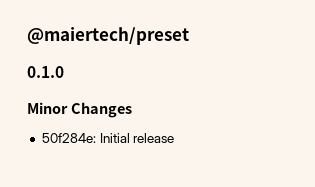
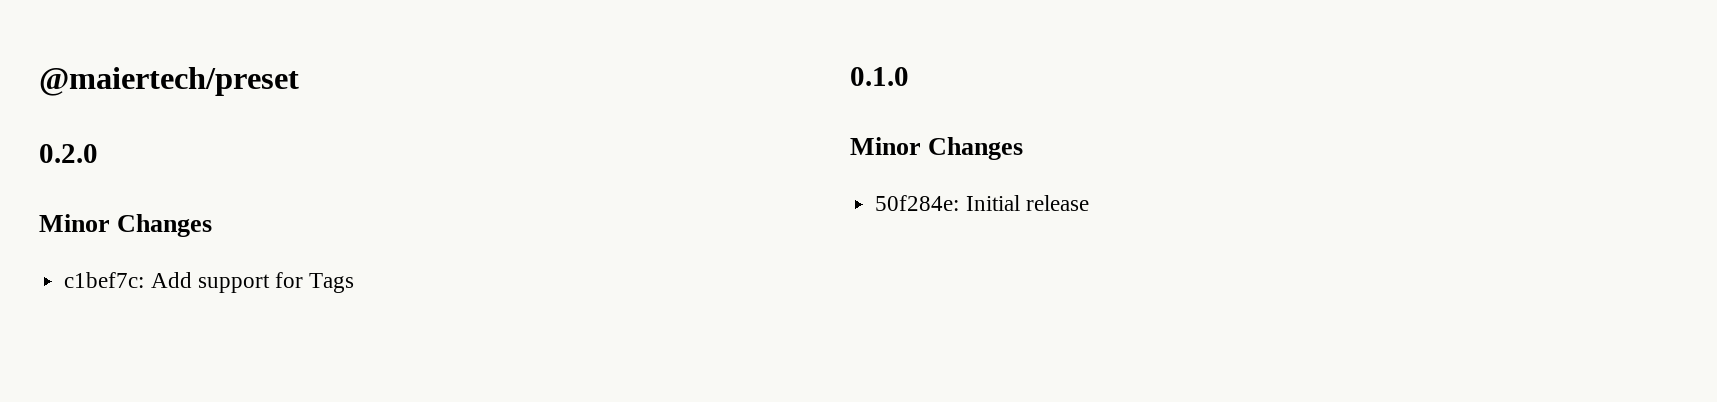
(189, 36) none -> [39,144,98,163] [39,214,213,237] [64,272,355,293] // 0.2.0 // Minor Changes // c1bef7c: Add support for Tags

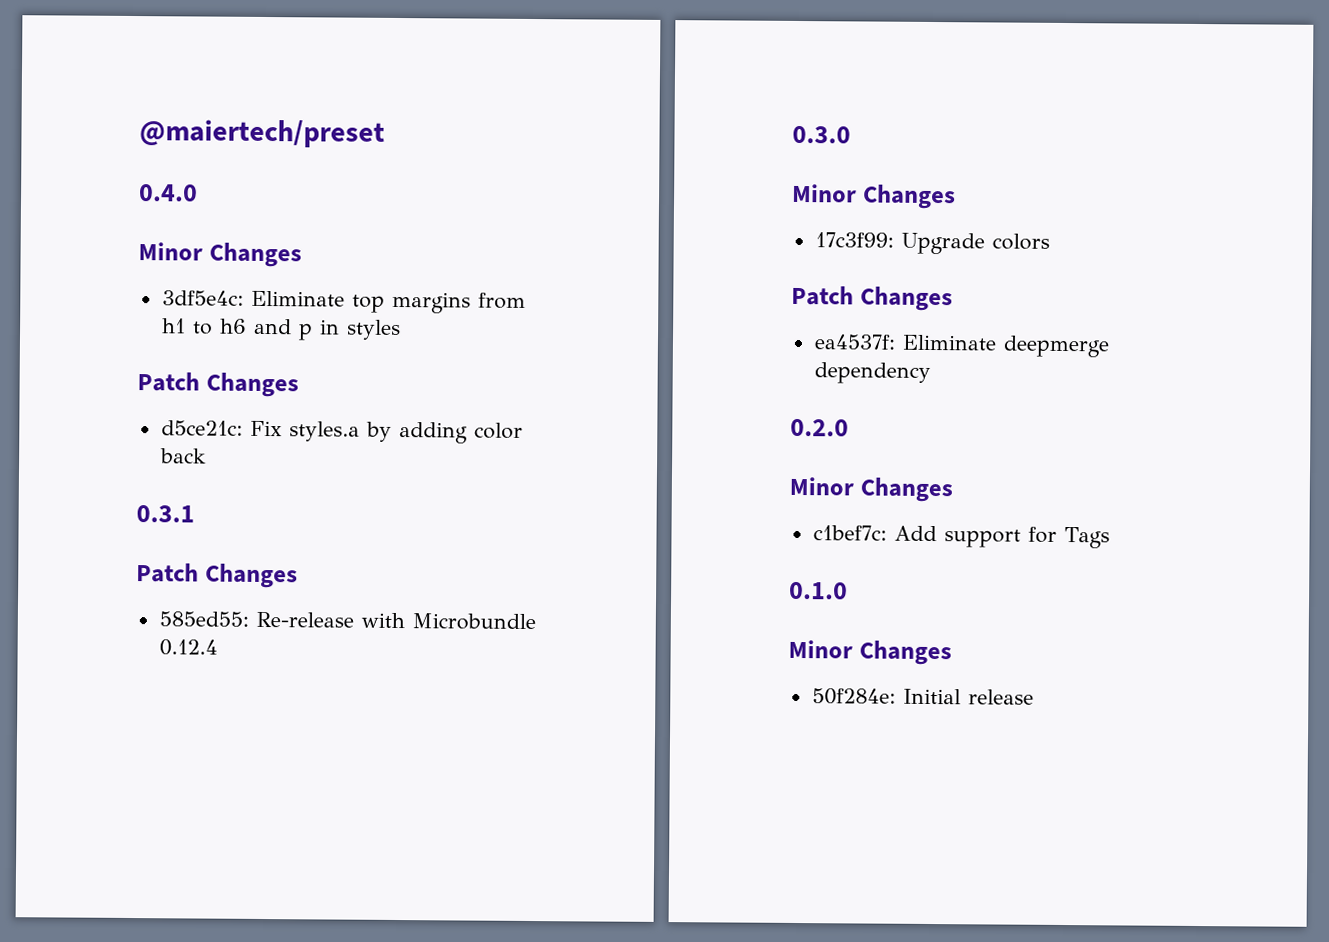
(299, 81) none -> [139,184,198,202] [138,242,302,268] [161,290,526,314] [161,318,401,341] [137,372,299,398] [160,420,523,444] [159,448,207,464] [136,505,195,523] [136,563,298,589] [158,611,536,631] [158,639,218,656] [792,125,851,144] [792,183,956,210] [814,232,1050,255] [791,285,953,312] [813,334,1110,358] [813,362,931,384] // 0.4.0 // Minor Changes // 3df5e4c: Eliminate top margins from h1 to h6 and p in styles // Patch Changes // d5ce21c: Fix styles.a by adding color back // 0.3.1 // Patch Changes // 585ed55: Re-release with Microbundle 0.12.4 // 0.3.0 // Minor Changes // 17c3f99: Upgrade colors // Patch Changes // ea4537f: Eliminate deepmerge dependency

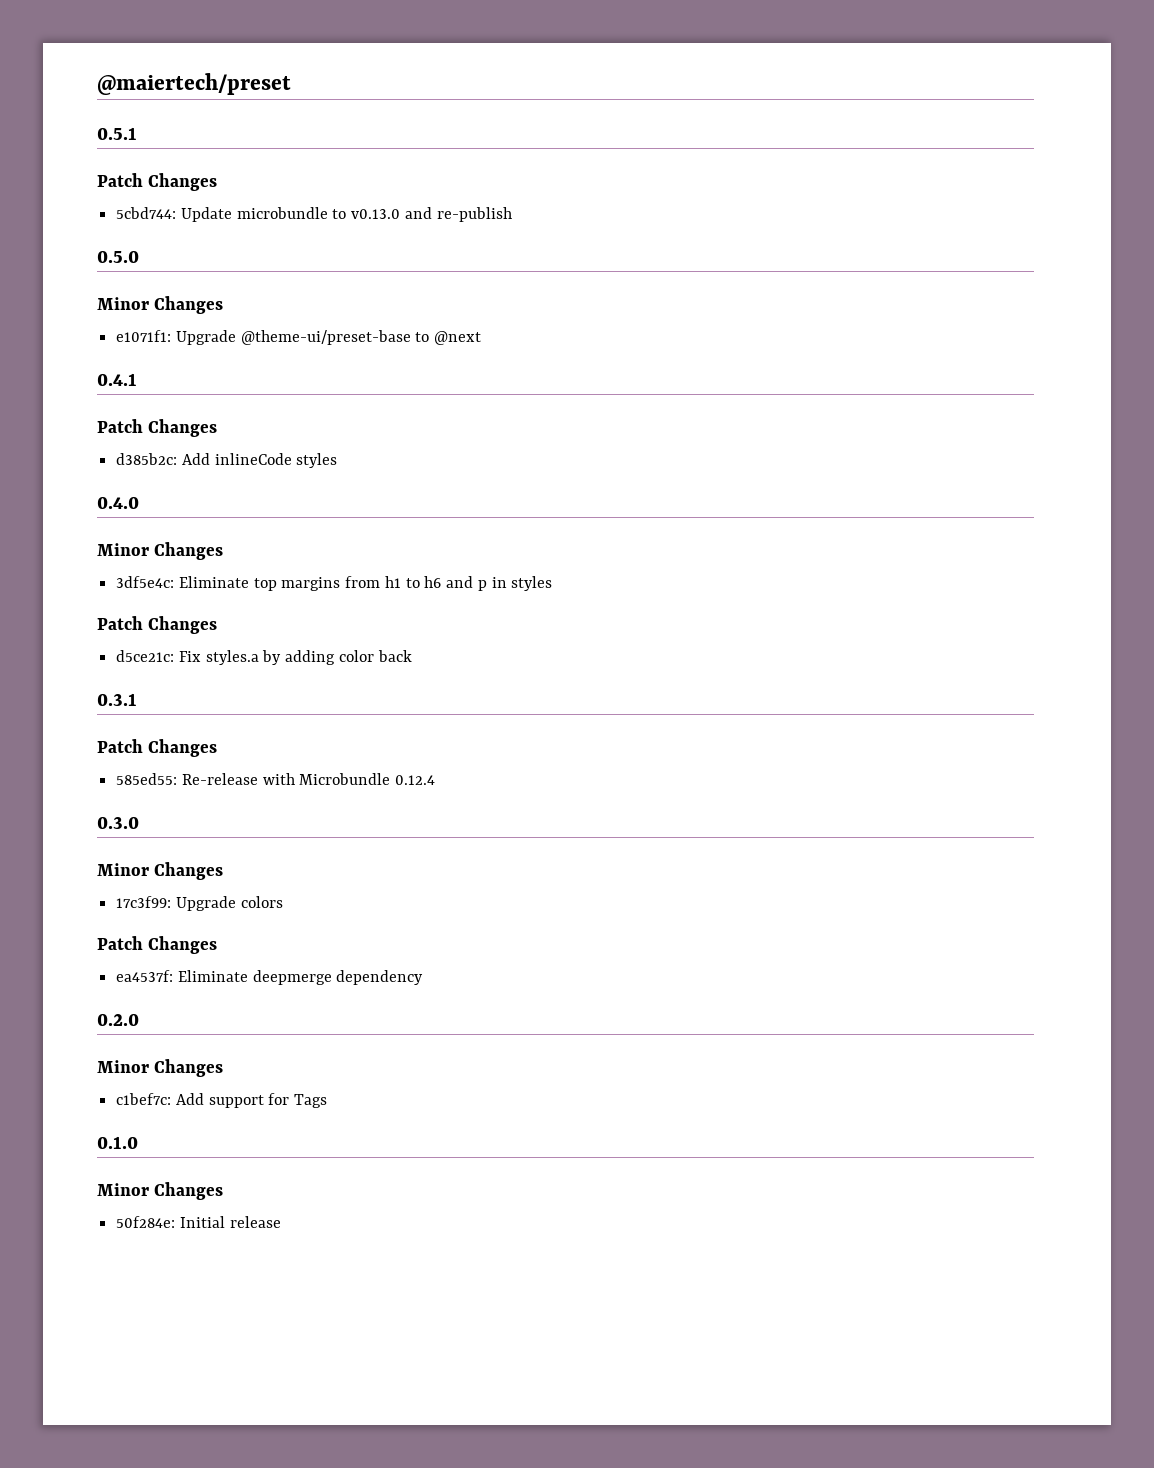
(385, 133) none -> [97,127,137,140] [97,173,218,191] [116,207,512,222] [97,250,139,263] [97,296,224,314] [116,330,482,345] [97,373,137,386] [97,419,218,437] [116,453,338,468] // 0.5.1 // Patch Changes // 5cbd744: Update microbundle to v0.13.0 and re-publish // 0.5.0 // Minor Changes // e1071f1: Upgrade @theme-ui/preset-base to @next // 0.4.1 // Patch Changes // d385b2c: Add inlineCode styles

